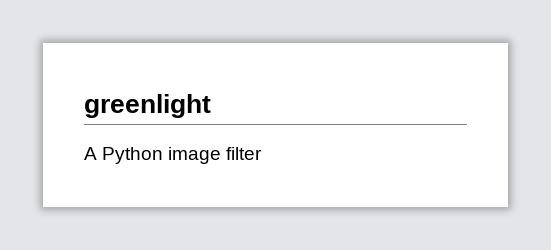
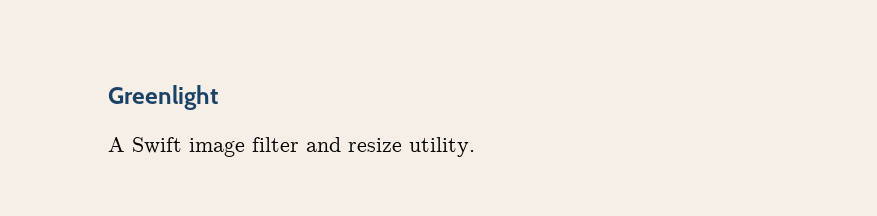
[84,94,211,118] greenlight -> [108,85,218,110] Greenlight
[102,147,164,164] Python -> [132,137,182,154] Swift
(263, 153) none -> [306,137,475,157] and resize utility.

